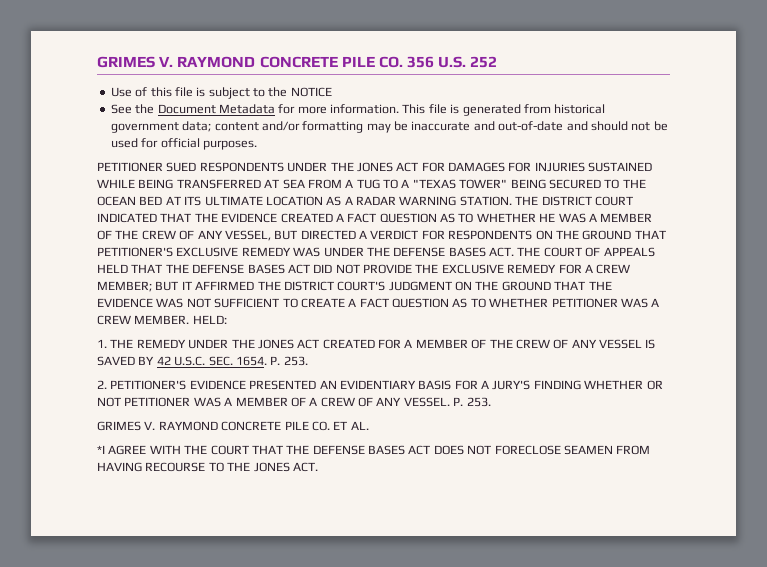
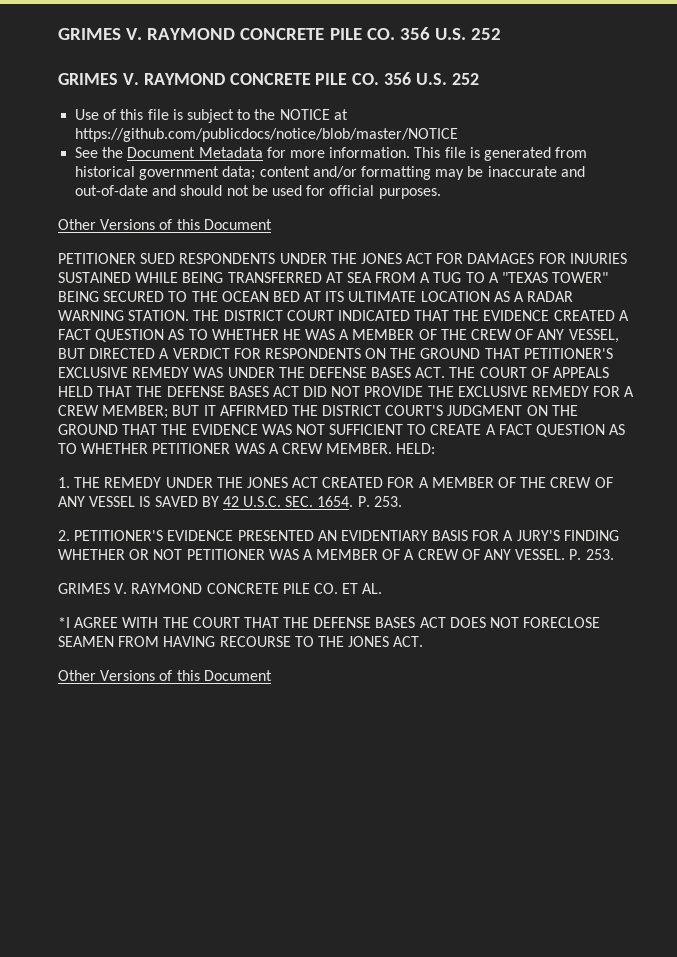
[97,56,498,68] GRIMES V. RAYMOND CONCRETE PILE CO. 356 U.S. 252 -> [58,27,502,40] [58,72,479,85] GRIMES V. RAYMOND CONCRETE PILE CO. 356 U.S. 252 // GRIMES V. RAYMOND CONCRETE PILE CO. 356 U.S. 252
(332, 92) none -> [333,109,348,120] [75,128,459,142] at https://github.com/publicdocs/notice/blob/master/NOTICE
(257, 145) none -> [58,219,272,230] // Other Versions of this Document
(318, 467) none -> [58,670,272,681] // Other Versions of this Document

